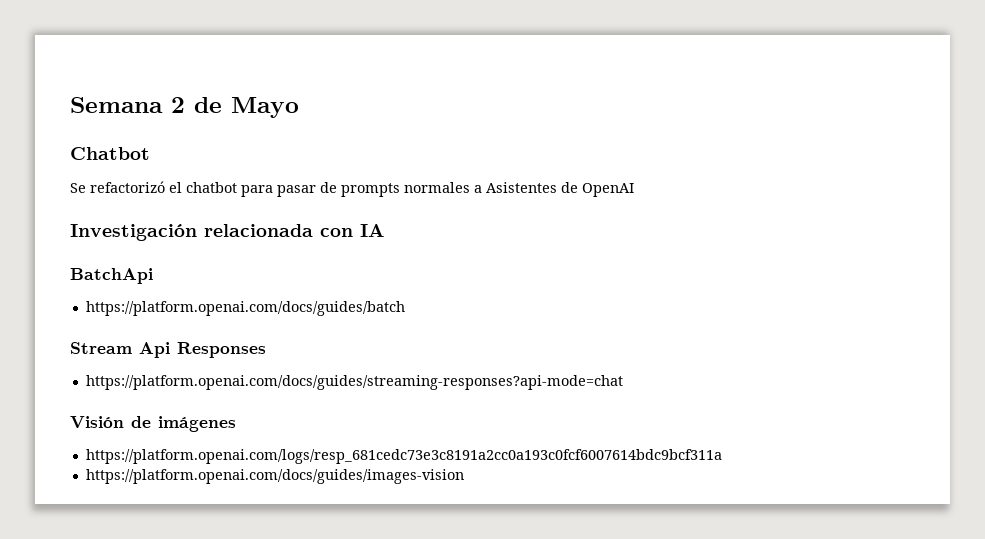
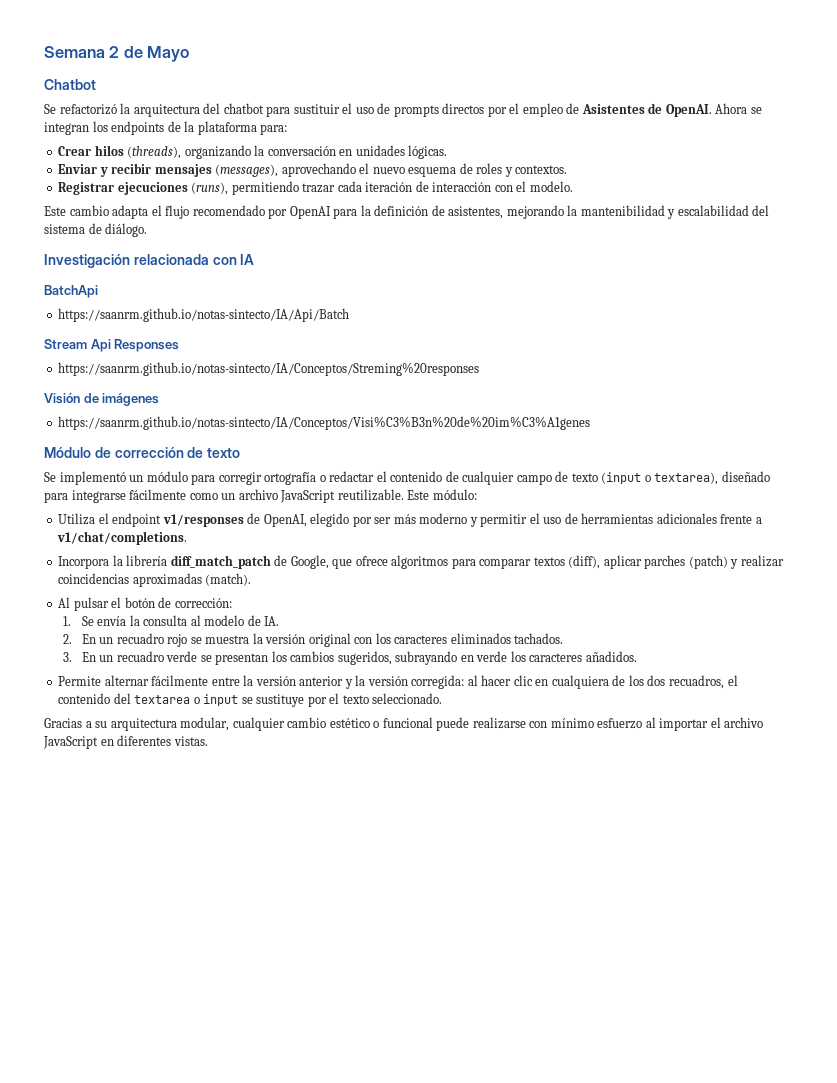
[169,182,634,197] el chatbot para pasar de prompts normales a Asistentes de OpenAI -> [120,103,762,117] [44,121,288,135] [58,145,448,159] [58,163,568,177] [58,181,573,195] [44,205,770,219] [44,223,148,237] la arquitectura del chatbot para sustituir el uso de prompts directos por el empleo de Asistentes de OpenAI. Ahora se integran los endpoints de la plataforma para: // Crear hilos (threads), organizando la conversación en unidades lógicas. // Enviar y recibir mensajes (messages), aprovechando el nuevo esquema de roles y contextos. // Registrar ejecuciones (runs), permitiendo trazar cada iteración de interacción con el modelo. // Este cambio adapta el flujo recomendado por OpenAI para la definición de asistentes, mejorando la mantenibilidad y escalabilidad del sistema de diálogo.
[85,301,405,316] https://platform.openai.com/docs/guides/batch -> [58,308,350,322] https://saanrm.github.io/notas-sintecto/IA/Api/Batch
[85,375,623,390] https://platform.openai.com/docs/guides/streaming-responses?api-mode=chat -> [58,362,480,376] https://saanrm.github.io/notas-sintecto/IA/Conceptos/Streming%20responses
[85,449,722,464] [85,469,464,484] https://platform.openai.com/logs/resp_681cedc73e3c8191a2cc0a193c0fcf6007614bdc9bcf311a // https://platform.openai.com/docs/guides/images-vision -> [58,416,591,430] [44,447,241,458] [44,471,770,485] [44,489,477,503] [58,513,762,527] [57,531,188,545] [58,555,784,569] [58,573,252,587] [58,597,232,611] [62,615,280,626] [62,633,564,647] [62,651,637,665] [58,675,738,689] [58,693,443,707] [44,717,764,731] [43,735,208,749] https://saanrm.github.io/notas-sintecto/IA/Conceptos/Visi%C3%B3n%20de%20im%C3%A1genes // Módulo de corrección de texto // Se implementó un módulo para corregir ortografía o redactar el contenido de cualquier campo de texto (input o textarea), diseñado para integrarse fácilmente como un archivo JavaScript reutilizable. Este módulo: // Utiliza el endpoint v1/responses de OpenAI, elegido por ser más moderno y permitir el uso de herramientas adicionales frente a v1/chat/completions. // Incorpora la librería diff_match_patch de Google, que ofrece algoritmos para comparar textos (diff), aplicar parches (patch) y realizar coincidencias aproximadas (match). // Al pulsar el botón de corrección: // 1. Se envía la consulta al modelo de IA. // 2. En un recuadro rojo se muestra la versión original con los caracteres eliminados tachados. // 3. En un recuadro verde se presentan los cambios sugeridos, subrayando en verde los caracteres añadidos. // Permite alternar fácilmente entre la versión anterior y la versión corregida: al hacer clic en cualquiera de los dos recuadros, el contenido del textarea o input se sustituye por el texto seleccionado. // Gracias a su arquitectura modular, cualquier cambio estético o funcional puede realizarse con mínimo esfuerzo al importar el archivo JavaScript en diferentes vistas.

